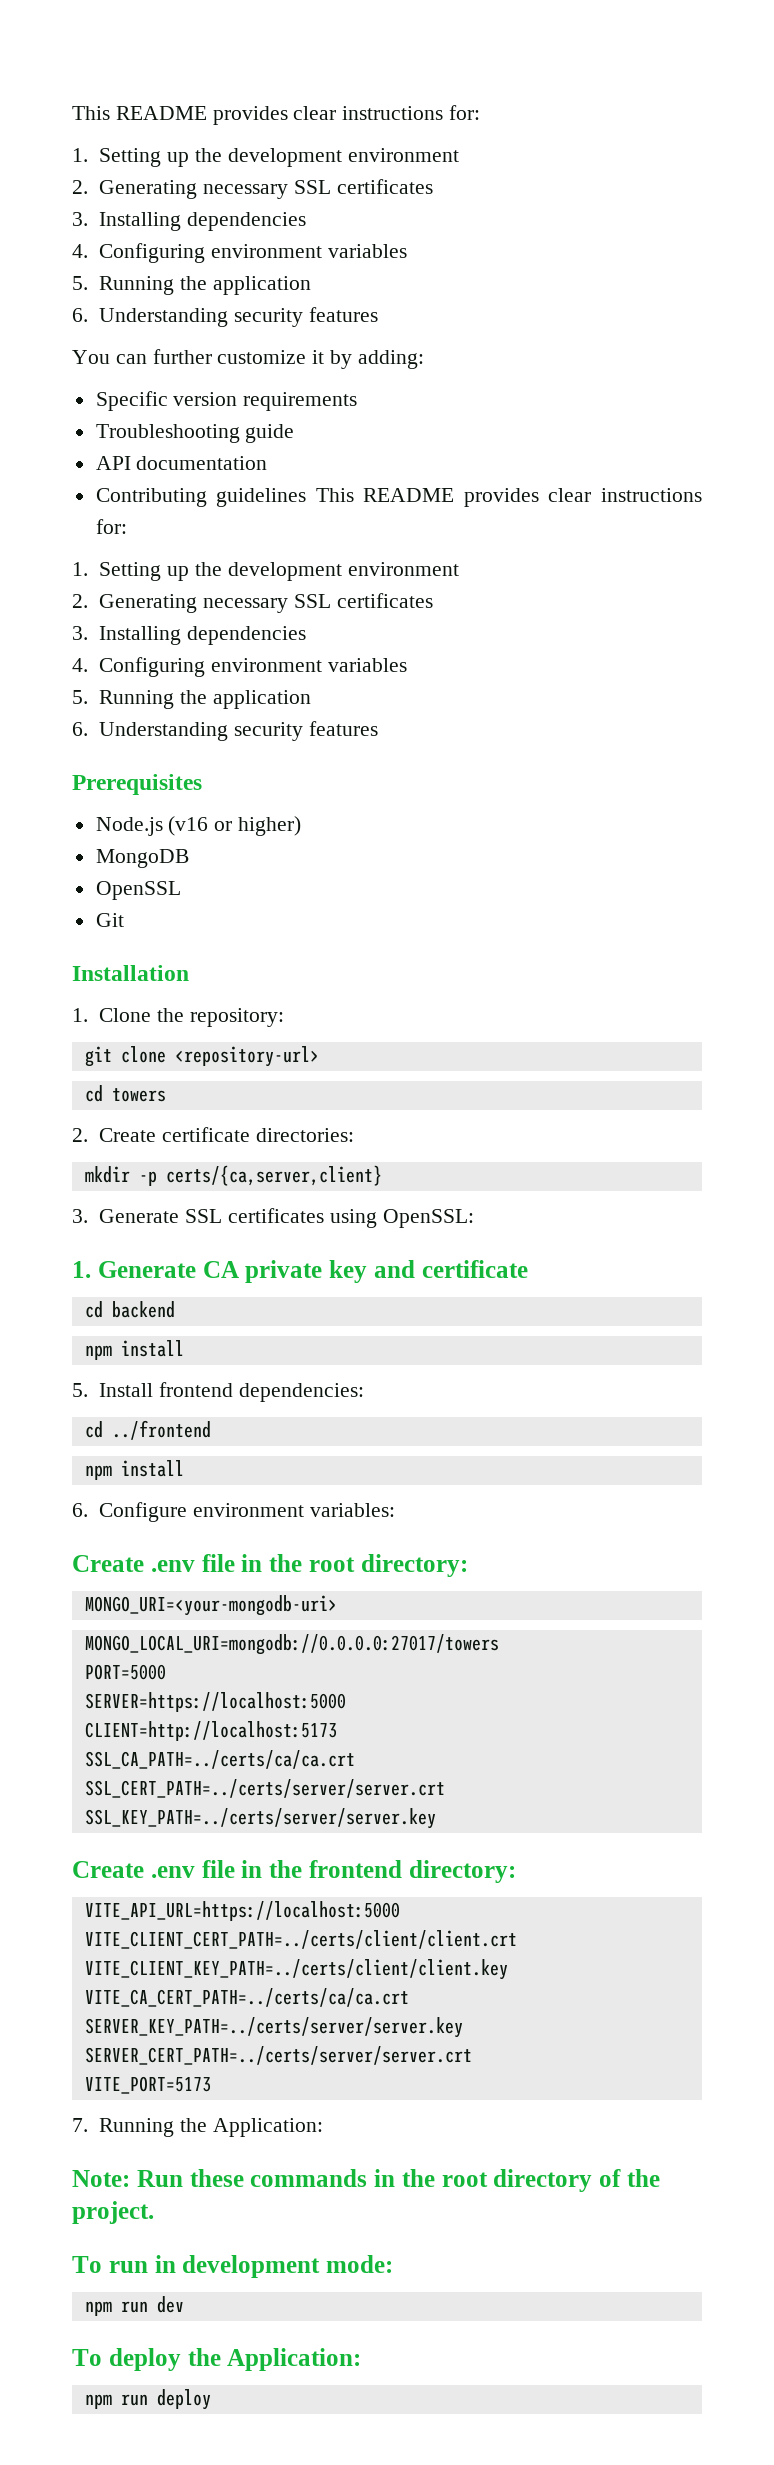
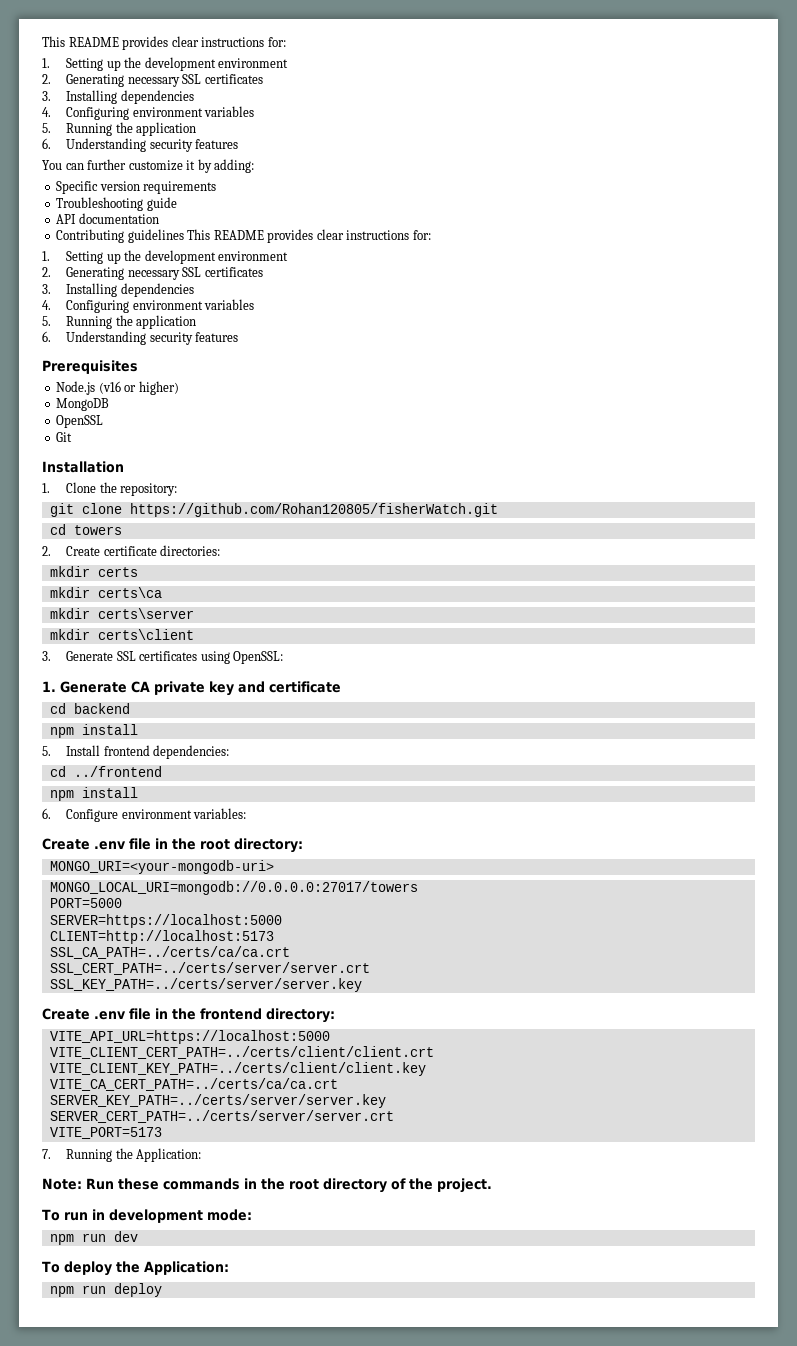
[174,1046,319,1067] <repository-url> -> [129,503,498,517] https://github.com/Rohan120805/fisherWatch.git
[138,1165,382,1186] -p certs/{ca,server,client} -> [97,567,138,577] [49,587,162,598] [49,608,194,619] [49,629,194,640] certs // mkdir certs\ca // mkdir certs\server // mkdir certs\client

